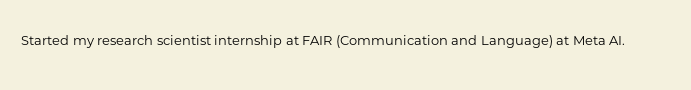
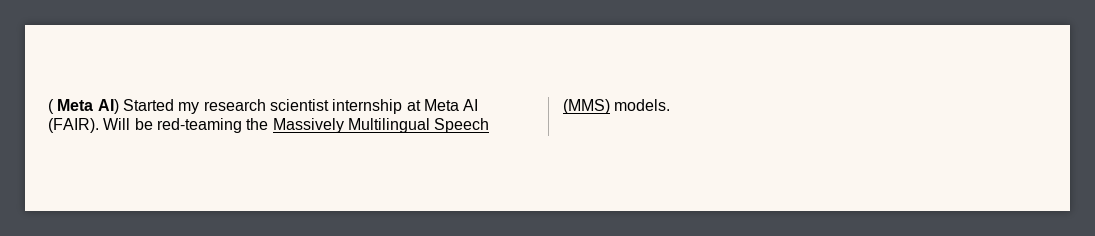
(21, 40) none -> [48,99,119,114] ( Meta AI)
[302,35,626,48] FAIR (Communication and Language) at Meta AI. -> [423,99,479,111] [48,118,490,133] [563,99,671,114] Meta AI (FAIR). Will be red-teaming the Massively Multilingual Speech (MMS) models.

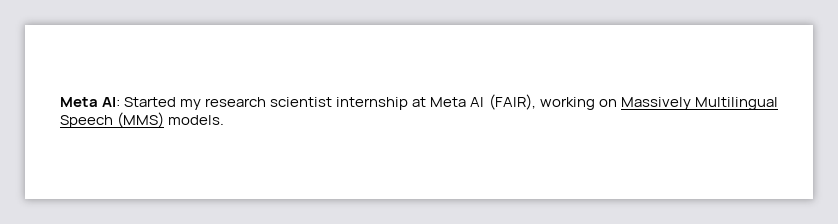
[48,99,119,114] ( Meta AI) -> [60,97,121,107] Meta AI:
[48,118,269,133] (FAIR). Will be red-teaming the -> [488,94,617,110] (FAIR), working on

